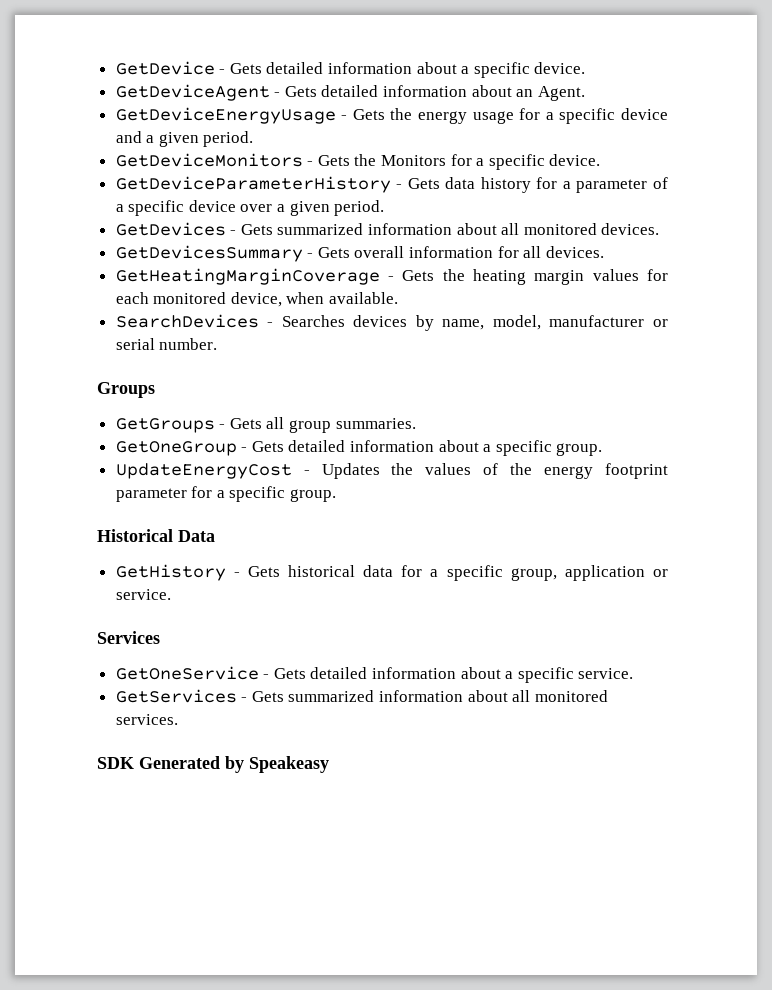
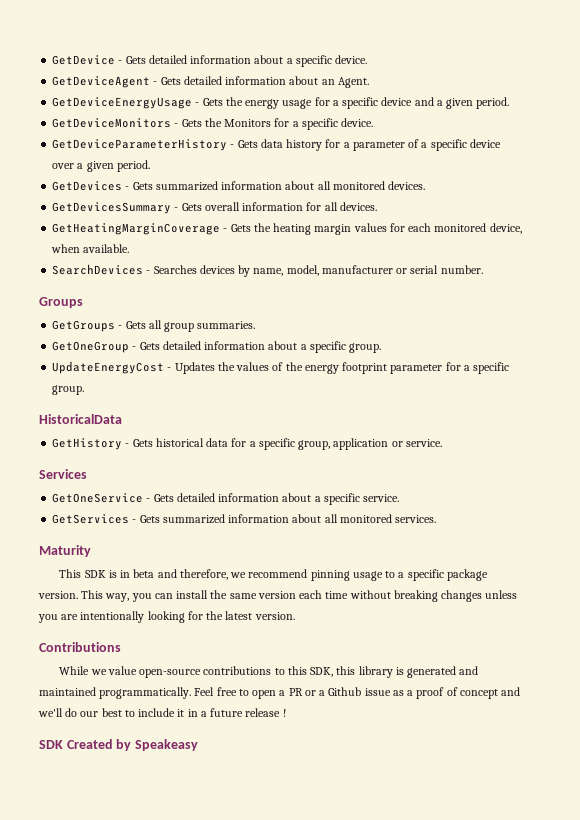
[97,529,215,542] Historical Data -> [39,414,122,424] HistoricalData
[97,756,220,769] SDK Generated -> [39,545,91,557] [59,569,488,581] [38,590,518,602] [38,611,295,623] [39,642,121,652] [59,666,479,678] [39,687,521,699] [38,708,286,717] [39,739,113,749] Maturity // This SDK is in beta and therefore, we recommend pinning usage to a specific package version. This way, you can install the same version each time without breaking changes unless you are intentionally looking for the latest version. // Contributions // While we value open-source contributions to this SDK, this library is generated and maintained programmatically. Feel free to open a PR or a Github issue as a proof of concept and we'll do our best to include it in a future release ! // SDK Created

